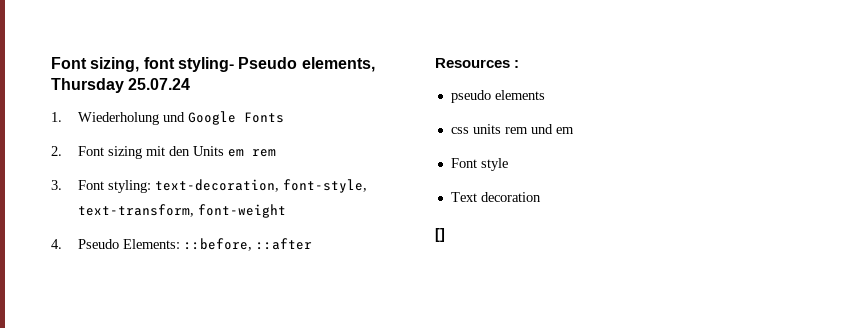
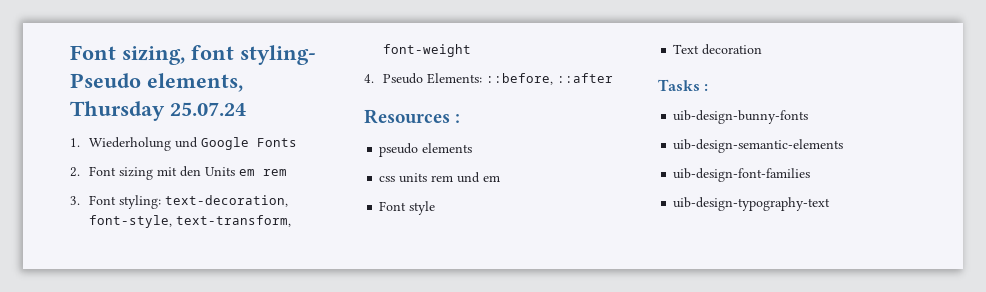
[435,228,445,242] [] -> [658,79,709,91] [673,110,809,124] [673,139,844,153] [673,168,811,182] [673,197,831,211] Tasks : // uib-design-bunny-fonts // uib-design-semantic-elements // uib-design-font-families // uib-design-typography-text

